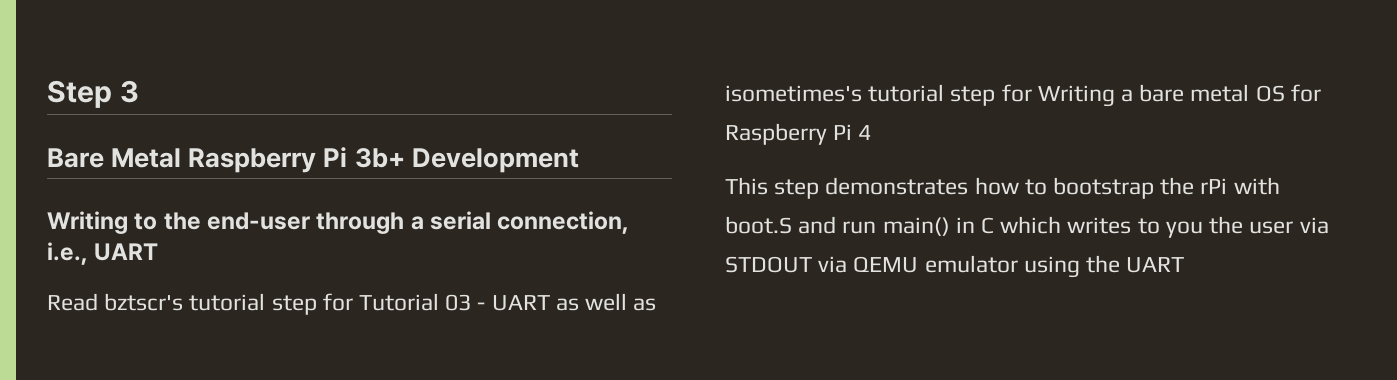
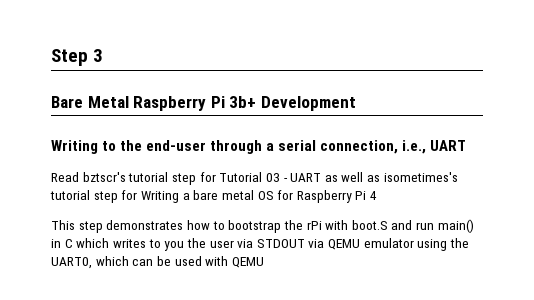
[1126,257,1185,273] UART -> [51,256,264,269] UART0, which can be used with QEMU

